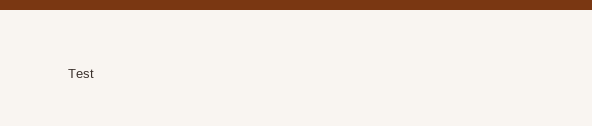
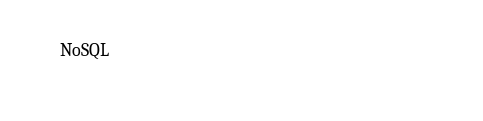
[68,69,94,78] Test -> [60,43,109,60] NoSQL

